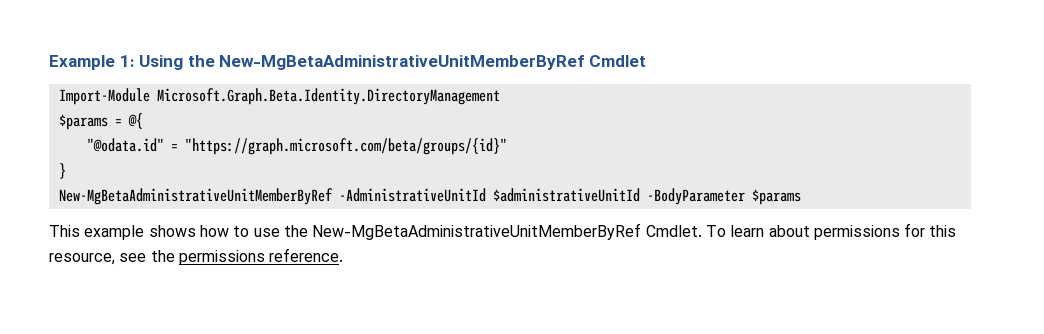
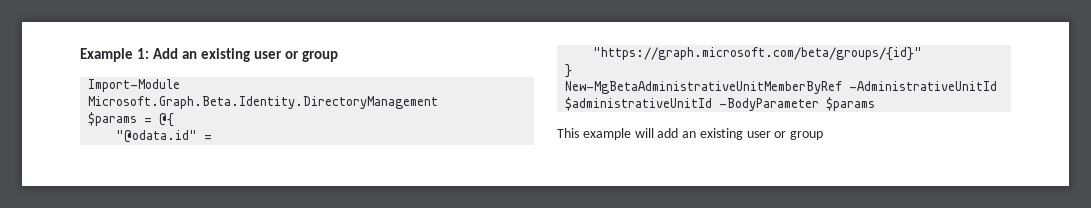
[139,55,646,70] Using the New-MgBetaAdministrativeUnitMemberByRef Cmdlet -> [153,48,339,62] Add an existing user or group
[148,223,957,240] [49,248,344,265] shows how to use the New-MgBetaAdministrativeUnitMemberByRef Cmdlet. To learn about permissions for this resource, see the permissions reference. -> [634,128,824,140] will add an existing user or group

